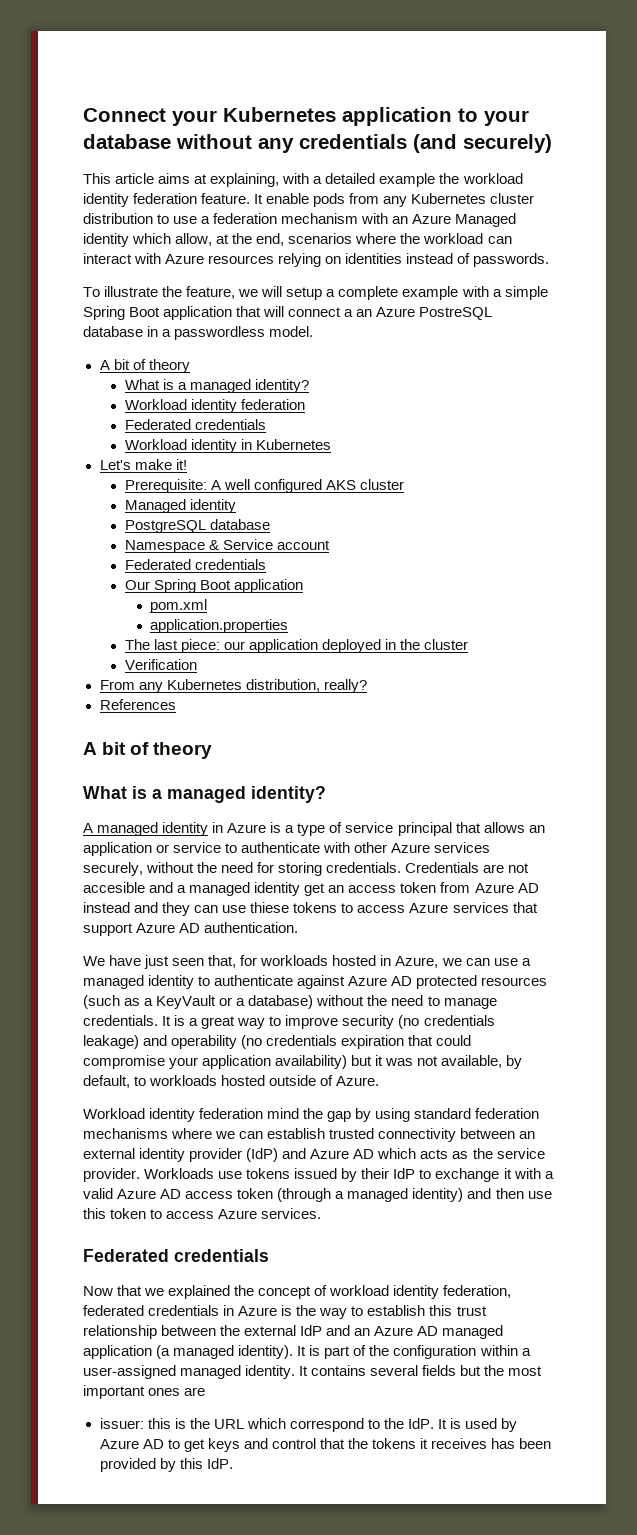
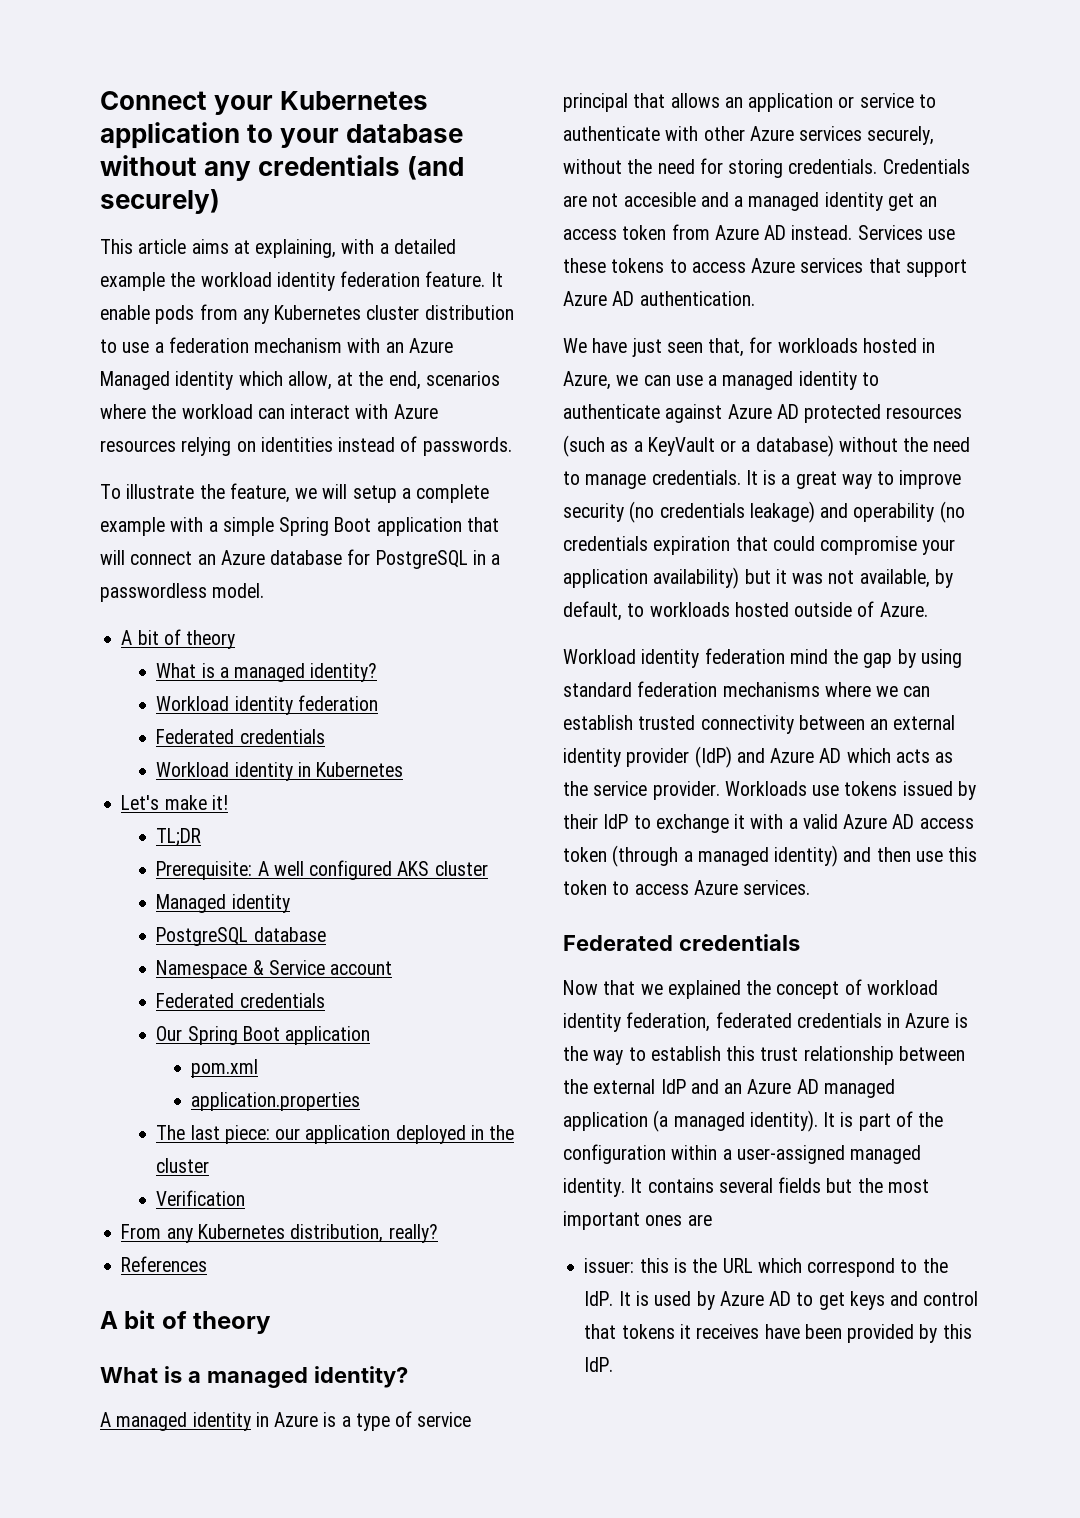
[344,307,493,320] [83,326,143,337] a an Azure PostreSQL database -> [197,549,468,569] an Azure database for PostgreSQL
(187, 464) none -> [156,828,202,846] // TL;DR
[83,902,290,916] instead and they can use thiese -> [791,225,955,240] [563,258,606,273] instead. Services use these
[347,1438,368,1449] the -> (617, 1331) none
[491,1438,516,1449] has -> [764,1324,800,1339] have

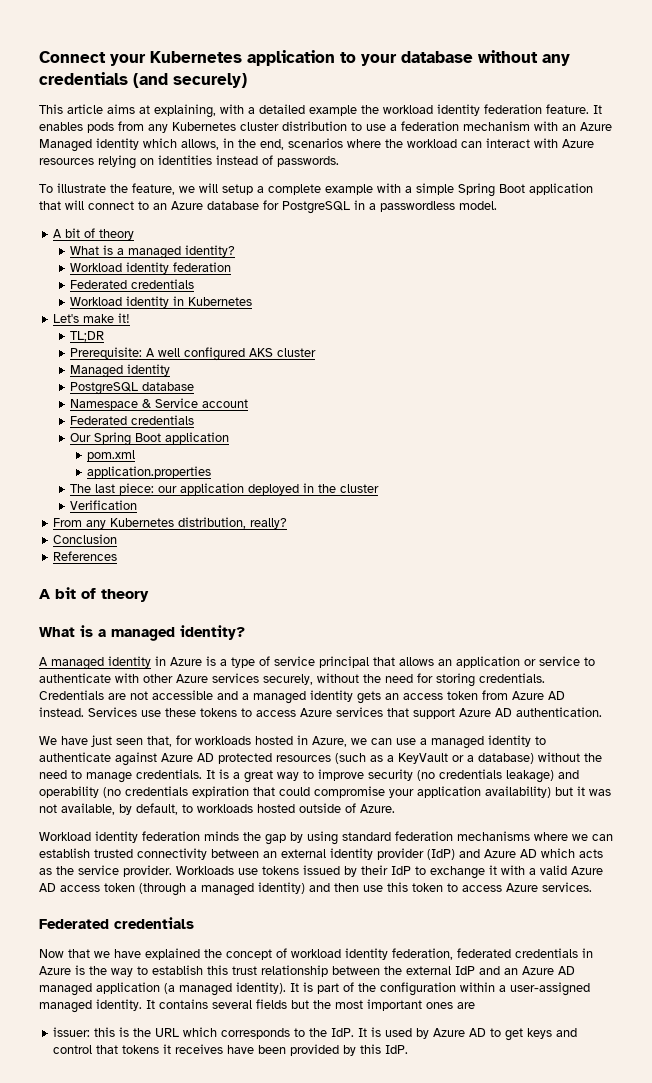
[100,305,150,320] enable -> [39,122,83,131] enables
[287,371,354,390] allow, at -> [181,138,234,150] allows, in
(193, 558) none -> [138,201,149,210] to
(438, 1233) none -> [52,534,117,544] // Conclusion
[623,192,696,207] accesible -> [152,690,213,700] accessible
[887,193,914,211] get -> [357,691,381,704] gets
[789,649,828,664] mind -> [204,831,239,841] minds
(663, 989) none -> [114,949,141,958] have
[807,1258,896,1277] correspond -> [220,1028,290,1039] corresponds

